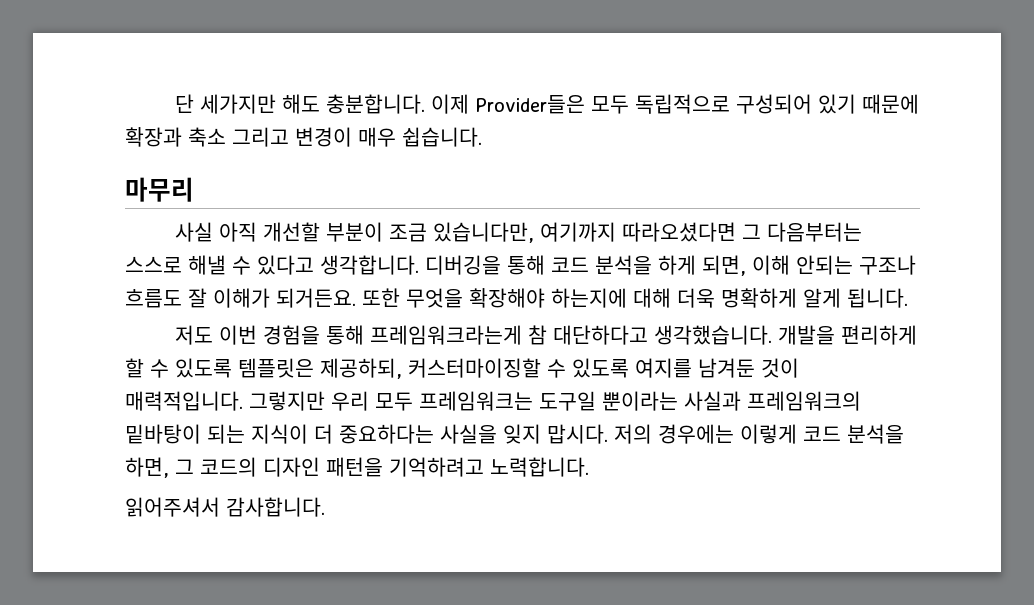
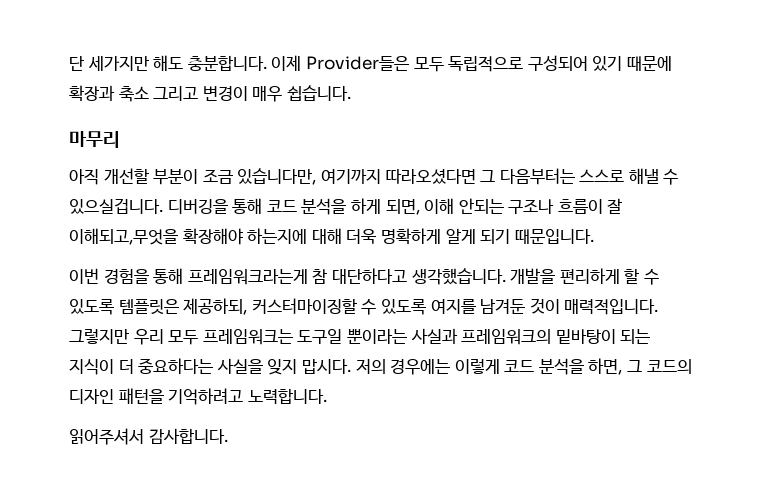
[175,222,214,242] 사실 -> (120, 139) none
[257,255,419,275] 있다고 생각합니다. -> [69,198,163,214] 있으실겁니다.
[125,288,463,308] 흐름도 잘 이해가 되거든요. 또한 무엇을 -> [557,198,623,214] [69,228,178,245] 흐름이 잘 이해되고,무엇을
[847,288,908,308] [175,325,214,345] 됩니다. // 저도 -> [480,229,594,244] 되기 때문입니다. //

